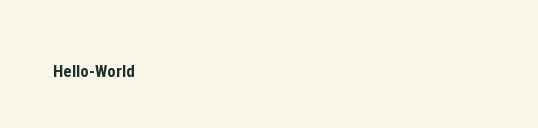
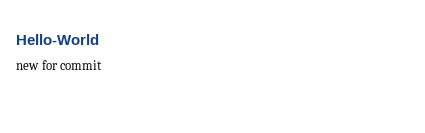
(135, 71) none -> [16,60,103,70] // new for commit

